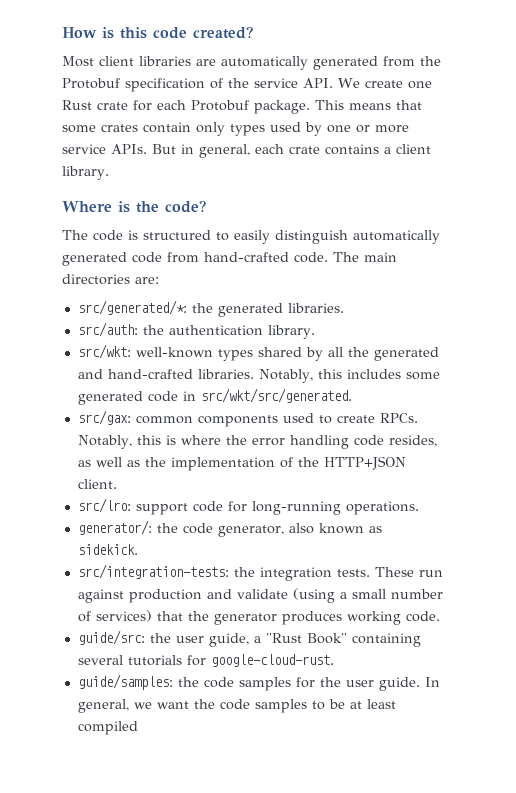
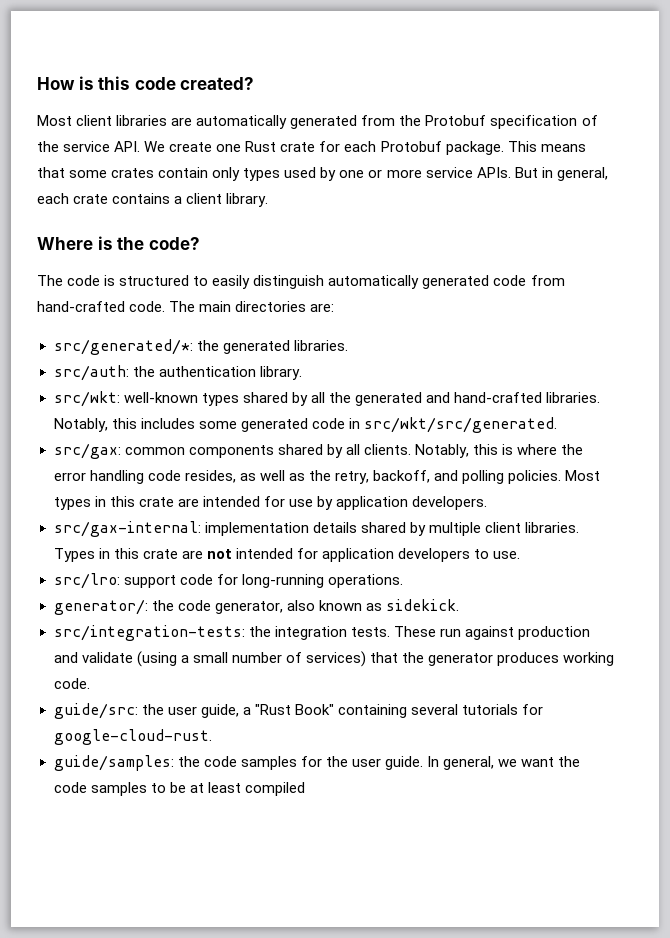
[282,413,418,424] used to create RPCs. -> [277,444,411,458] shared by all clients.
[170,456,406,471] [77,479,117,489] implementation of the HTTP+JSON client. -> [334,470,601,484] [53,496,488,510] [53,521,579,537] [53,548,521,562] retry, backoff, and polling policies. Most types in this crate are intended for use by application developers. // src/gax-internal: implementation details shared by multiple client libraries. Types in this crate are not intended for application developers to use.

